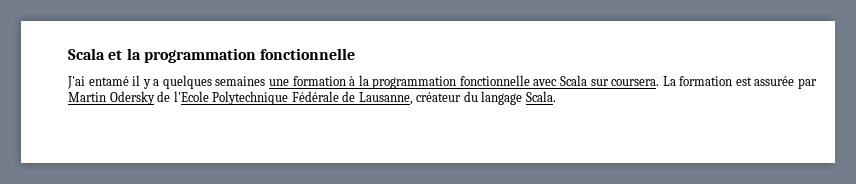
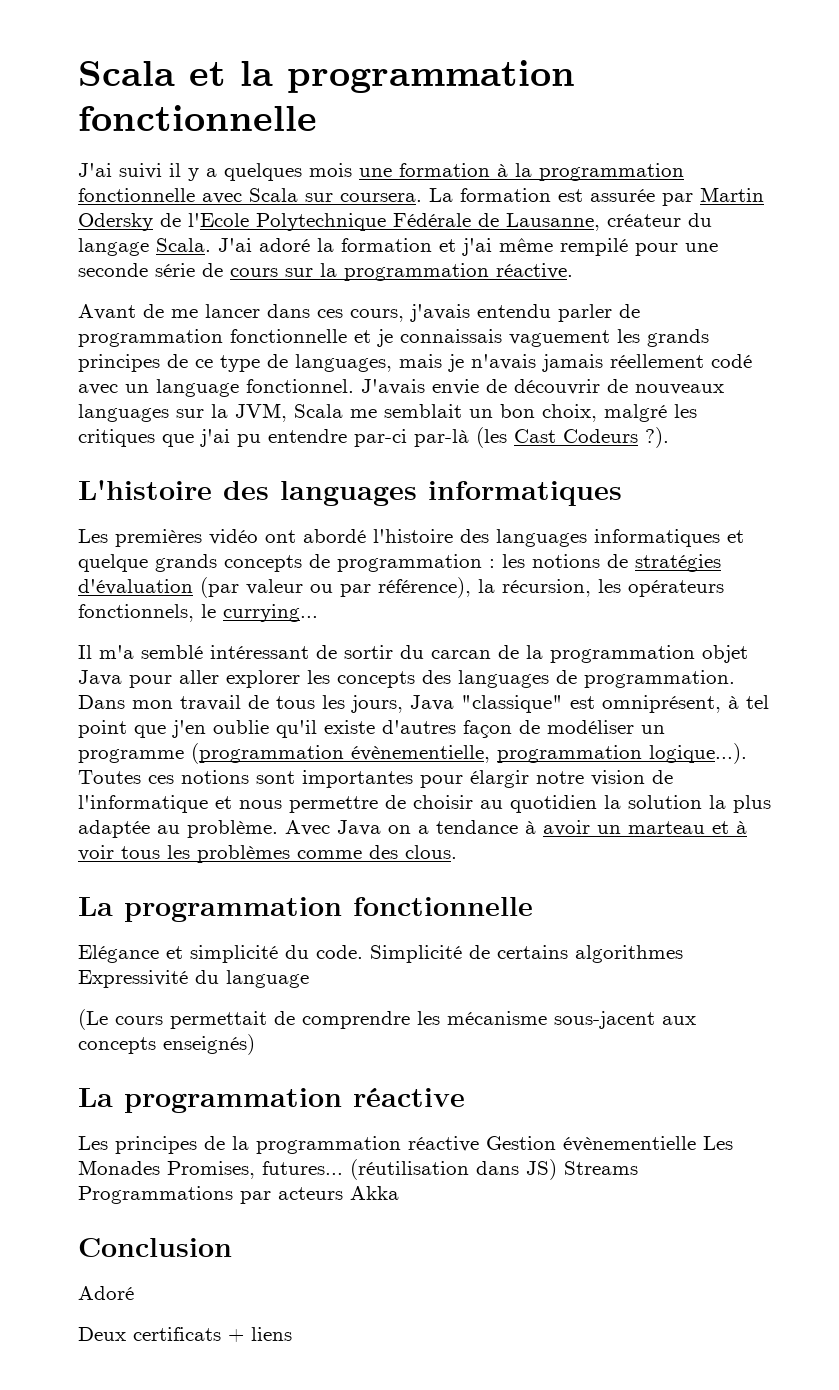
[88,76,129,86] entamé -> [119,163,162,179] suivi
[215,76,266,86] semaines -> [309,163,352,177] mois
(556, 96) none -> [218,238,718,256] [78,263,573,281] [78,304,640,322] [78,329,709,347] [78,354,752,372] [78,379,724,397] [78,403,697,422] [78,427,669,448] [78,480,622,506] [78,529,744,547] [78,554,721,572] [78,577,724,598] [78,604,318,622] [78,645,748,663] [78,670,735,688] [78,695,769,713] [78,720,665,738] [78,743,747,764] [78,770,673,788] [78,795,771,813] [78,820,747,838] [78,845,457,863] [78,897,533,922] [78,945,683,963] [78,970,309,988] [78,1009,696,1030] [78,1034,255,1055] [78,1088,465,1113] [78,1136,733,1154] [78,1159,638,1180] [78,1186,399,1204] [78,1238,232,1257] [78,1286,134,1300] [78,1327,292,1342] J'ai adoré la formation et j'ai même rempilé pour une seconde série de cours sur la programmation réactive. // Avant de me lancer dans ces cours, j'avais entendu parler de programmation fonctionnelle et je connaissais vaguement les grands principes de ce type de languages, mais je n'avais jamais réellement codé avec un language fonctionnel. J'avais envie de découvrir de nouveaux languages sur la JVM, Scala me semblait un bon choix, malgré les critiques que j'ai pu entendre par-ci par-là (les Cast Codeurs ?). // L'histoire des languages informatiques // Les premières vidéo ont abordé l'histoire des languages informatiques et quelque grands concepts de programmation : les notions de stratégies d'évaluation (par valeur ou par référence), la récursion, les opérateurs fonctionnels, le currying... // Il m'a semblé intéressant de sortir du carcan de la programmation objet Java pour aller explorer les concepts des languages de programmation. Dans mon travail de tous les jours, Java "classique" est omniprésent, à tel point que j'en oublie qu'il existe d'autres façon de modéliser un programme (programmation évènementielle, programmation logique...). Toutes ces notions sont importantes pour élargir notre vision de l'informatique et nous permettre de choisir au quotidien la solution la plus adaptée au problème. Avec Java on a tendance à avoir un marteau et à voir tous les problèmes comme des clous. // La programmation fonctionnelle // Elégance et simplicité du code. Simplicité de certains algorithmes Expressivité du language // (Le cours permettait de comprendre les mécanisme sous-jacent aux concepts enseignés) // La programmation réactive // Les principes de la programmation réactive Gestion évènementielle Les Monades Promises, futures... (réutilisation dans JS) Streams Programmations par acteurs Akka // Conclusion // Adoré // Deux certificats + liens

